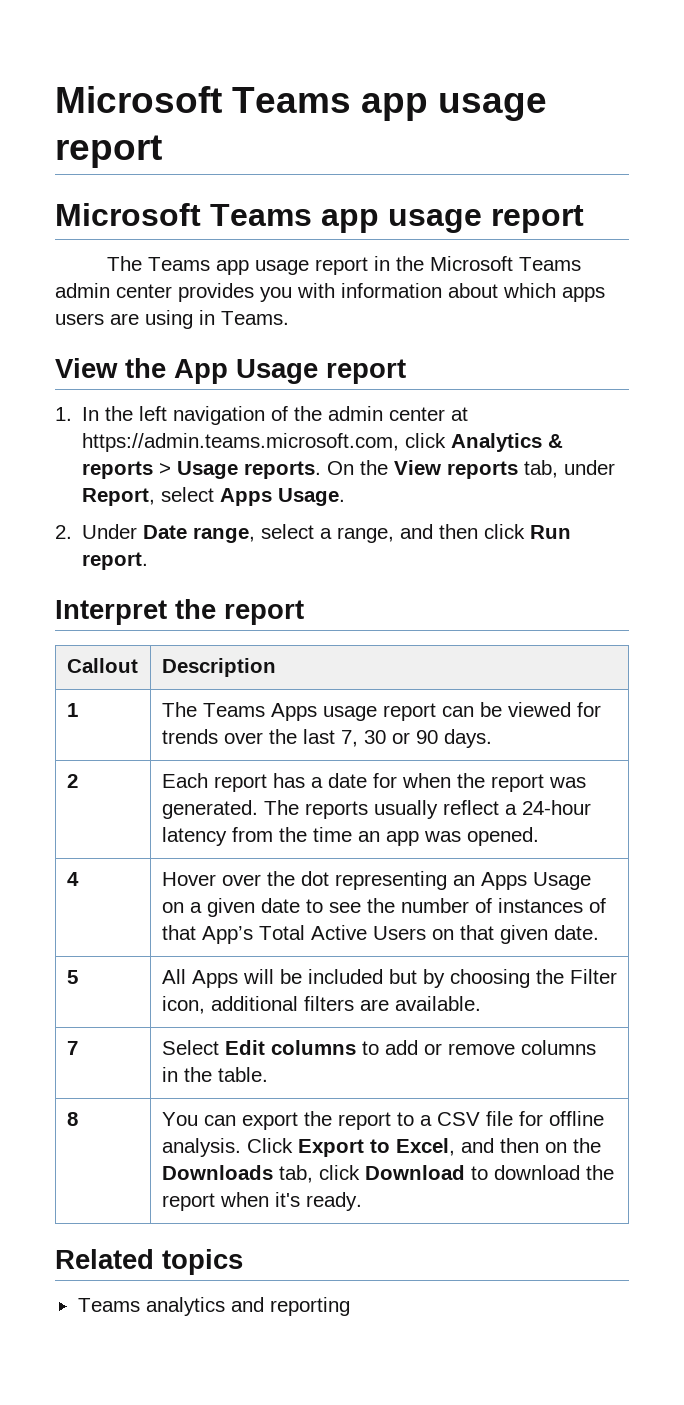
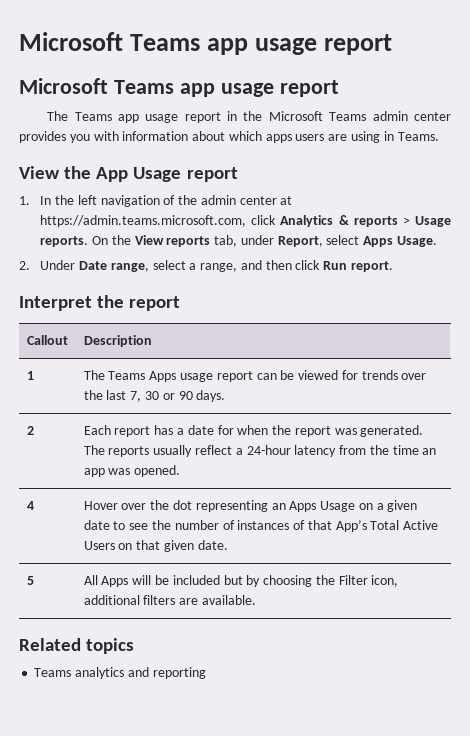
[66,1041,78,1055] [161,1040,596,1055] [161,1067,268,1082] [66,1112,78,1126] [161,1111,604,1130] [161,1138,601,1157] [161,1165,614,1183] [161,1192,362,1211] // 7 | Select Edit columns to add or remove columns in the table. // 8 | You can export the report to a CSV file for offline analysis. Click Export to Excel, and then on the Downloads tab, click Download to download the report when it's ready. -> (256, 600) none

